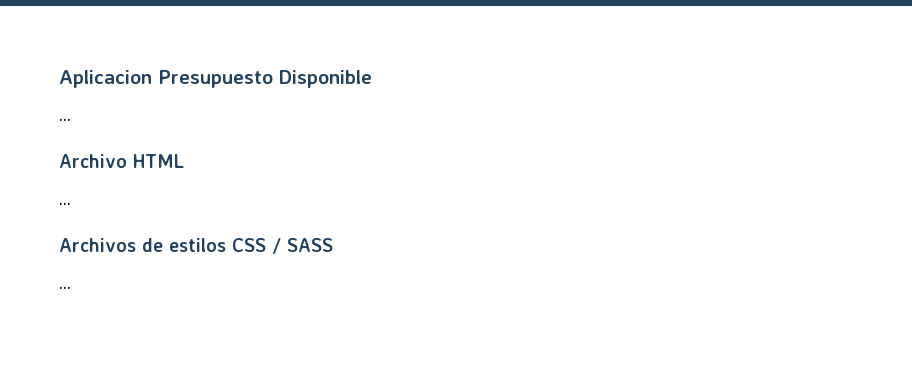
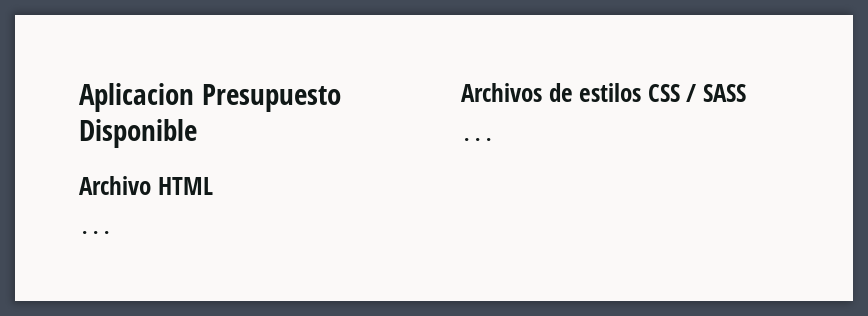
[59,118,71,121] // ... -> (197, 133) none

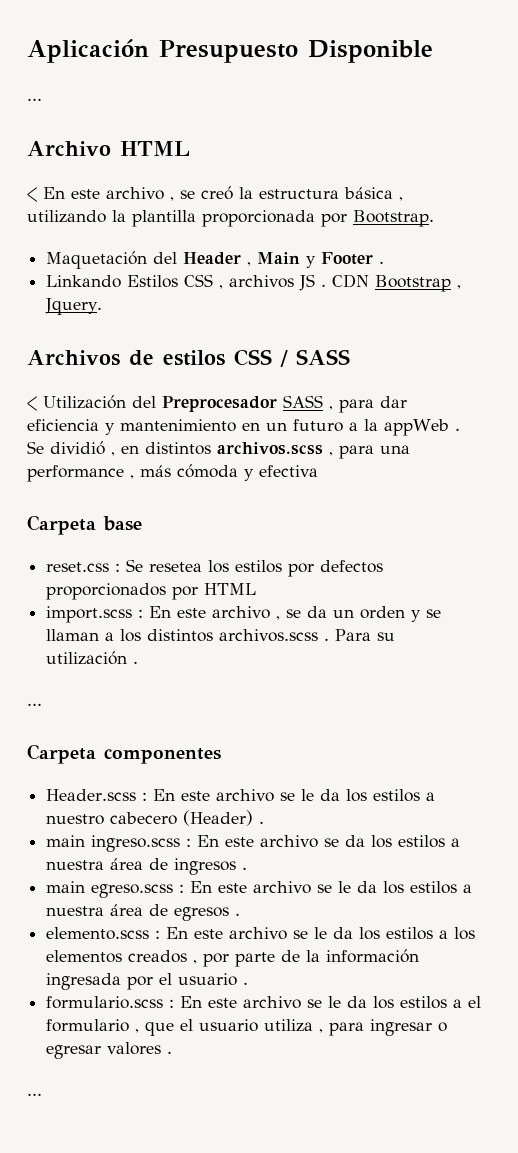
[79,83,194,112] Aplicacion -> [27,39,149,63] Aplicación
(197, 133) none -> [27,98,42,101] // ...
[79,231,112,234] ... -> [27,186,403,202] [27,210,434,227] [46,251,385,269] [46,274,462,292] [45,298,103,315] < En este archivo , se creó la estructura básica , utilizando la plantilla proporcionada por Bootstrap. // Maquetación del Header , Main y Footer . // Linkando Estilos CSS , archivos JS . CDN Bootstrap , Jquery.
(747, 93) none -> [27,395,407,413] [27,419,460,436] [27,441,410,459] [27,464,318,482] [27,515,142,535] [46,559,384,577] [46,583,257,600] [46,606,442,623] [46,629,396,642] [46,651,139,665] [27,703,42,706] [27,744,221,764] [46,789,436,802] [46,810,265,826] [46,835,461,852] [46,858,248,875] [46,881,473,898] [46,904,241,921] [46,927,476,940] [46,949,420,967] [46,973,249,990] [46,996,482,1009] [46,1019,448,1036] [46,1042,173,1059] // < Utilización del Preprocesador SASS , para dar eficiencia y mantenimiento en un futuro a la appWeb . Se dividió , en distintos archivos.scss , para una performance , más cómoda y efectiva // Carpeta base // reset.css : Se resetea los estilos por defectos proporcionados por HTML // import.scss : En este archivo , se da un orden y se llaman a los distintos archivos.scss . Para su utilización . // ... // Carpeta componentes // Header.scss : En este archivo se le da los estilos a nuestro cabecero (Header) . // main ingreso.scss : En este archivo se da los estilos a nuestra área de ingresos . // main egreso.scss : En este archivo se le da los estilos a nuestra área de egresos . // elemento.scss : En este archivo se le da los estilos a los elementos creados , por parte de la información ingresada por el usuario . // formulario.scss : En este archivo se le da los estilos a el formulario , que el usuario utiliza , para ingresar o egresar valores .

